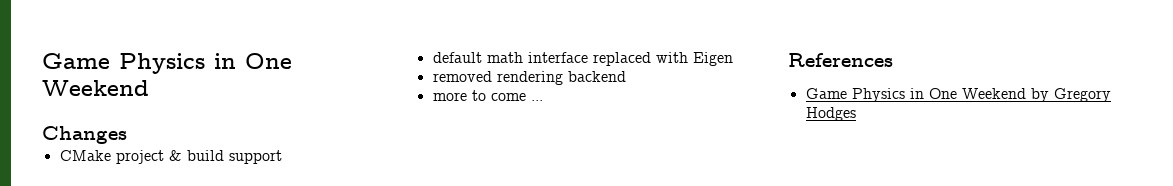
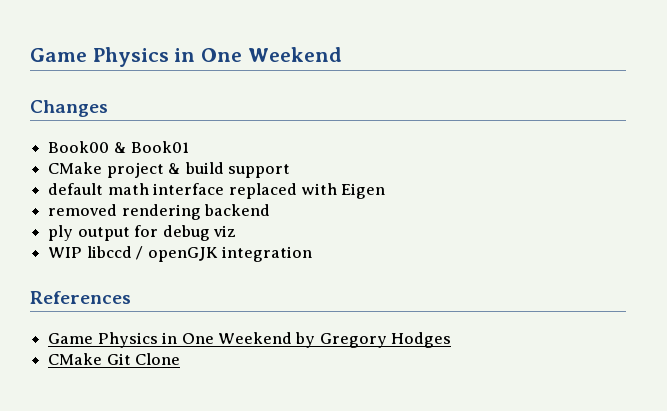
(127, 135) none -> [48,141,190,153] // Book00 & Book01
[432,90,543,101] more to come ... -> [48,225,236,241] [48,246,312,262] ply output for debug viz // WIP libccd / openGJK integration
(856, 114) none -> [48,353,181,365] // CMake Git Clone

